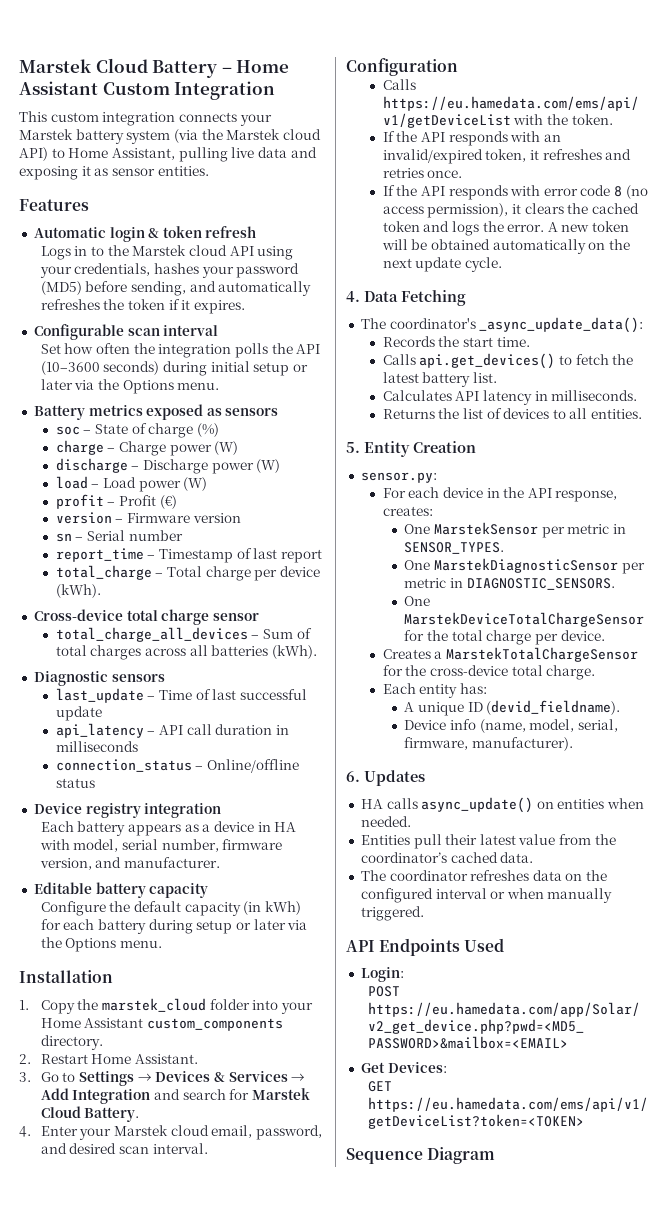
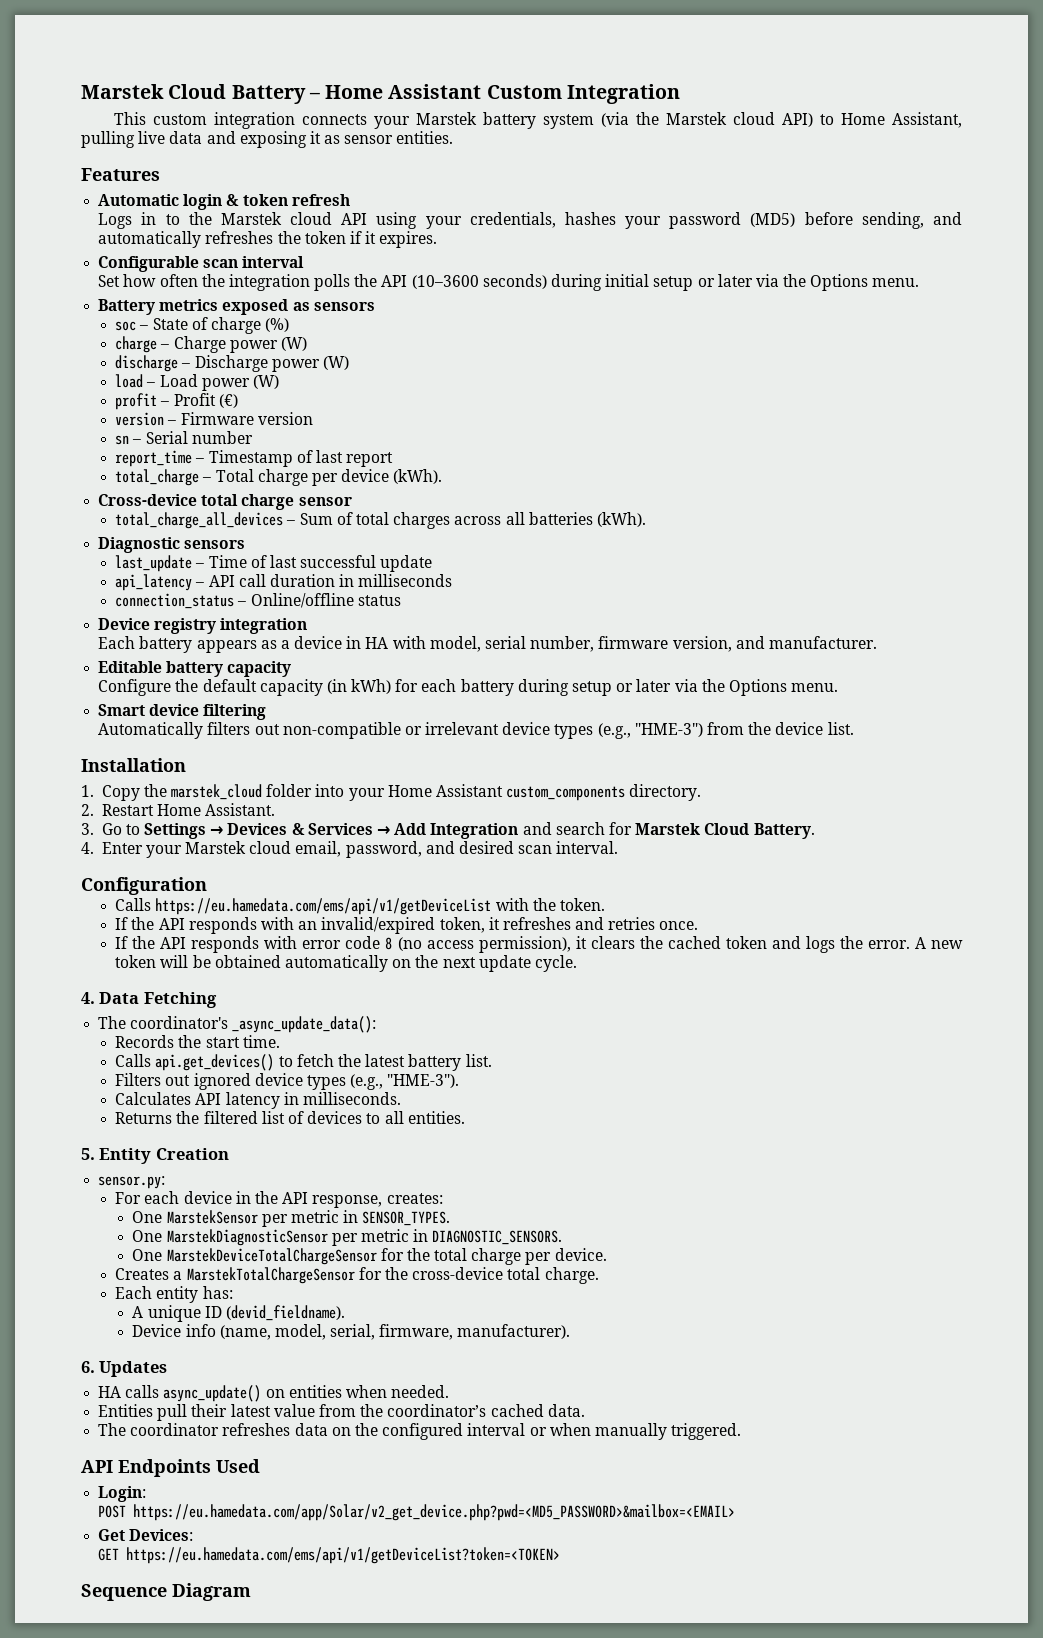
(163, 944) none -> [98,704,267,720] [98,722,854,739] // Smart device filtering // Automatically filters out non-compatible or irrelevant device types (e.g., "HME-3") from the device list.
(497, 377) none -> [115,1073,460,1090] // Filters out ignored device types (e.g., "HME-3").
(460, 413) none -> [203,1111,258,1124] filtered

